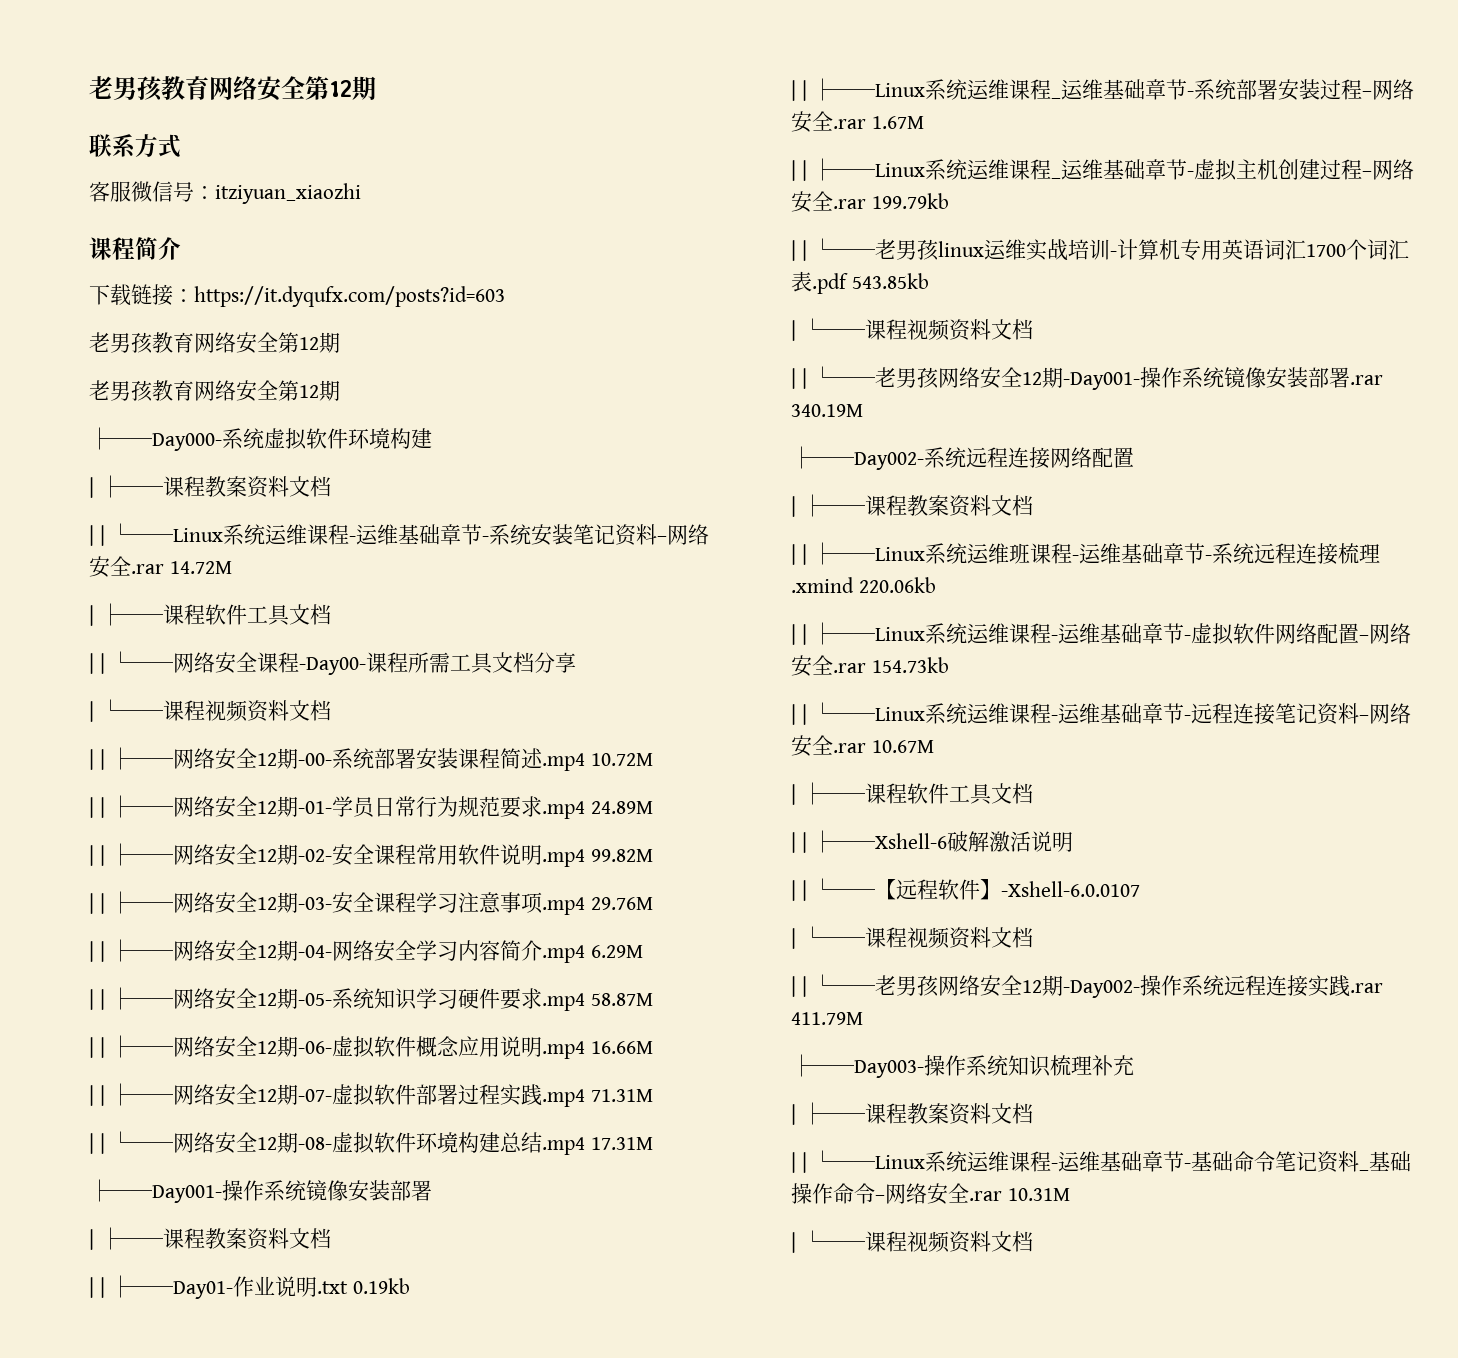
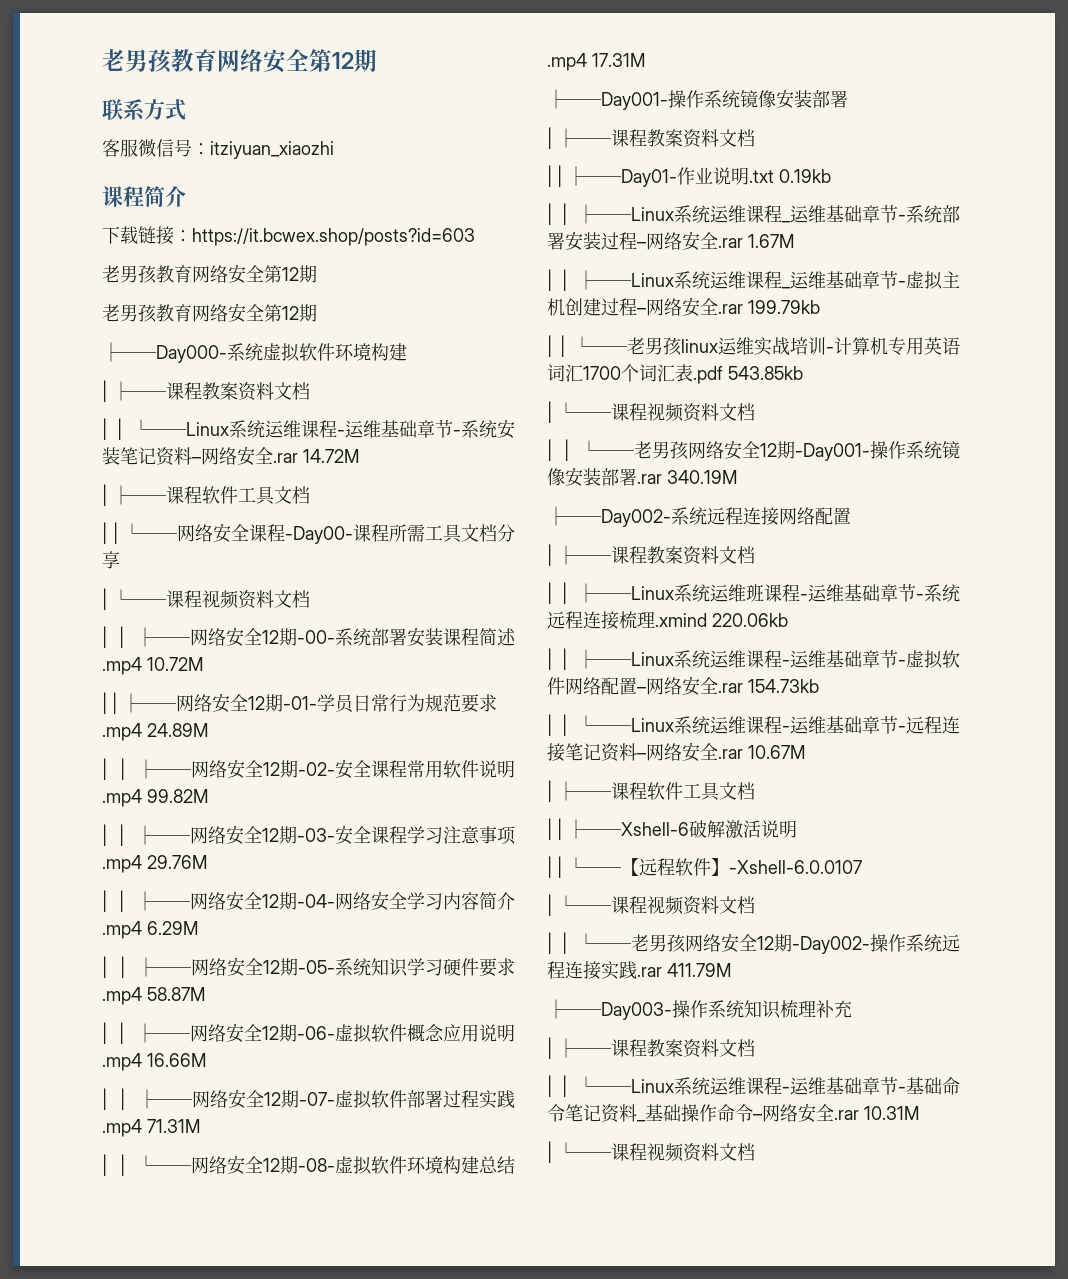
[194,286,505,307] https://it.dyqufx.com/posts?id=603 -> [192,228,475,246] https://it.bcwex.shop/posts?id=603

